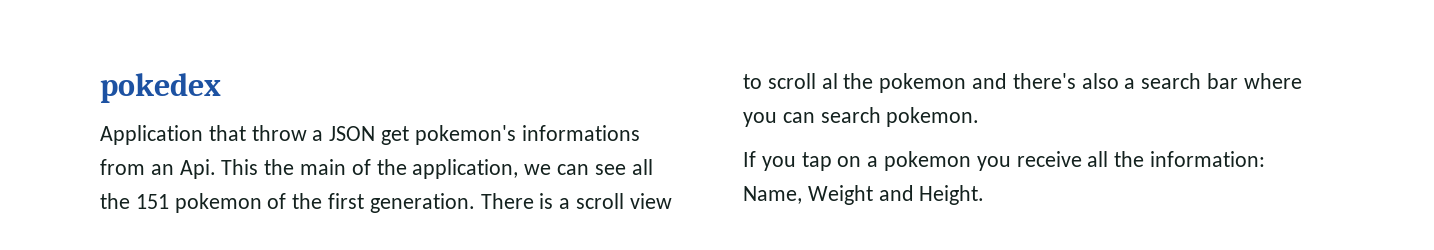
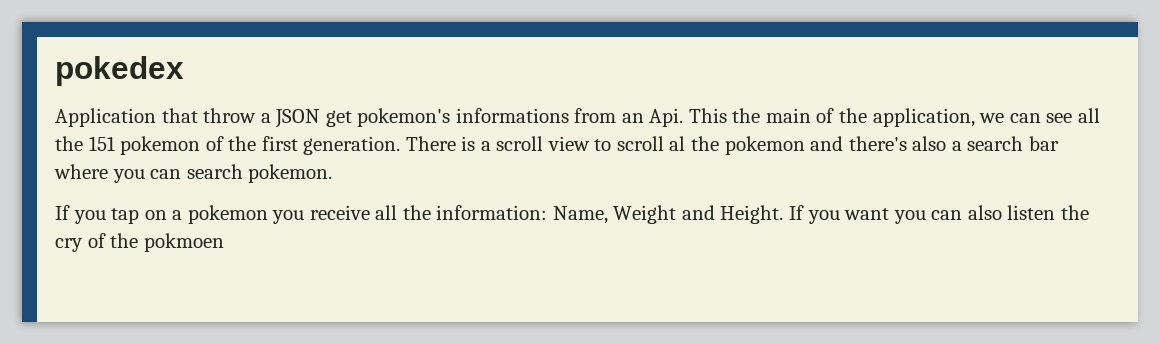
(985, 195) none -> [789,205,1089,224] [55,233,224,252] If you want you can also listen the cry of the pokmoen

